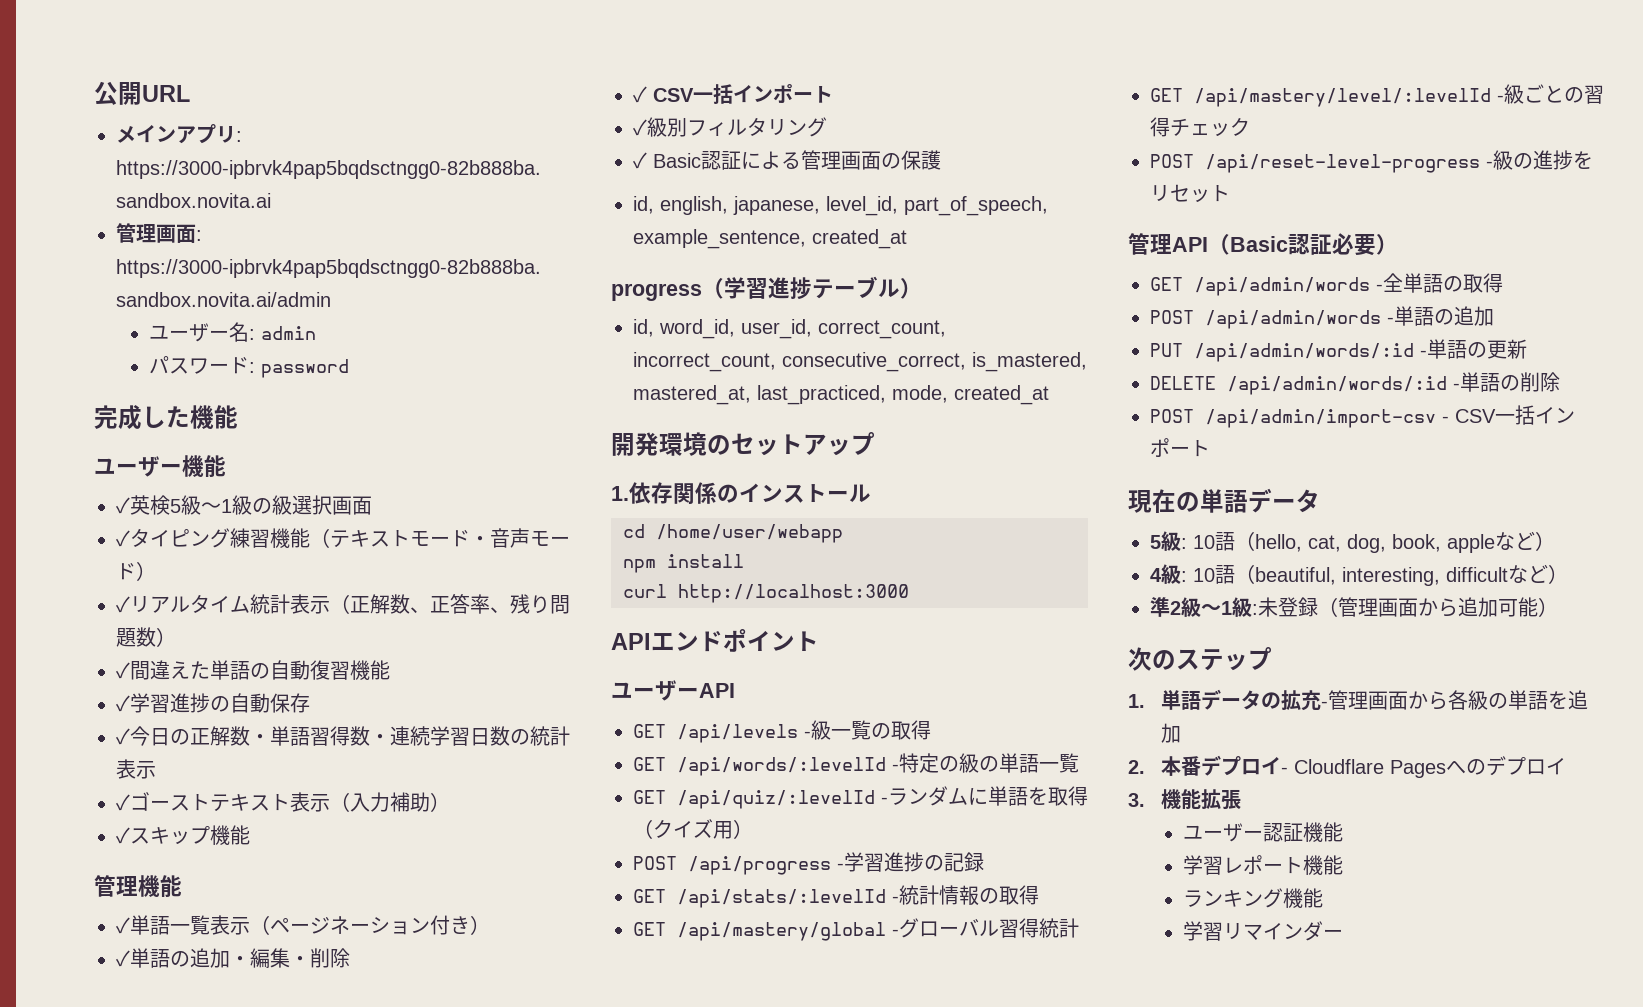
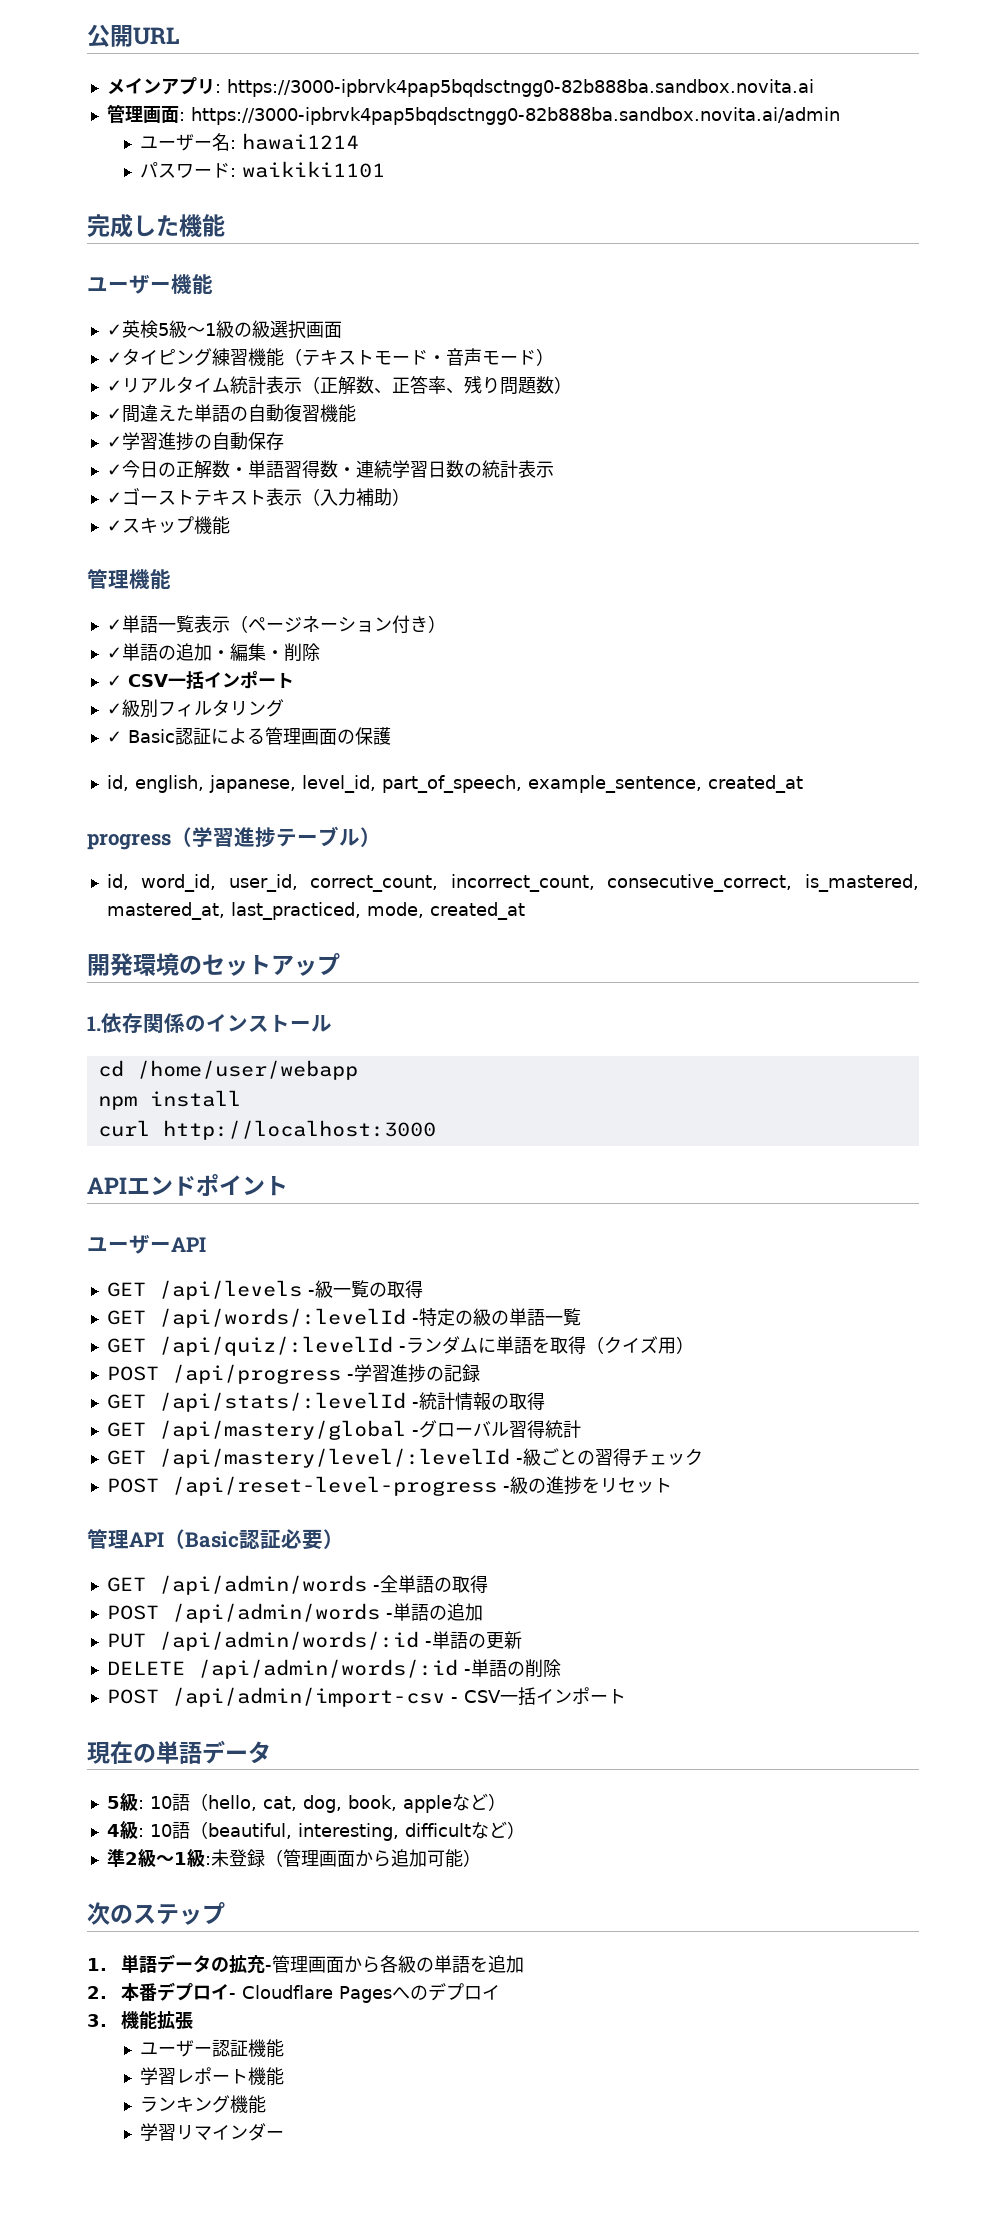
[261,326,317,340] admin -> [242,133,360,150] hawai1214
[261,359,350,378] password -> [242,161,386,178] waikiki1101

